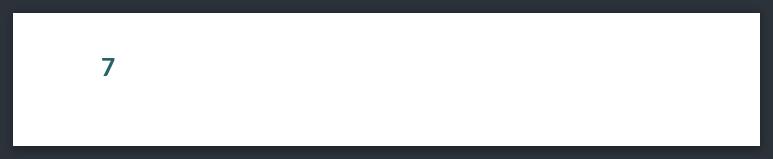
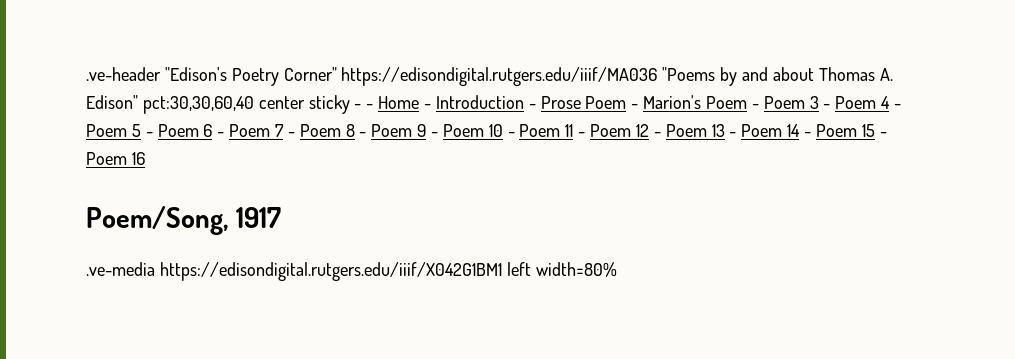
[101,58,115,76] 7 -> [86,67,893,86] [86,95,902,114] [86,124,887,137] [86,152,145,165] [86,206,281,235] [86,262,617,281] .ve-header "Edison's Poetry Corner" https://edisondigital.rutgers.edu/iiif/MA036 "Poems by and about Thomas A. Edison" pct:30,30,60,40 center sticky - - Home - Introduction - Prose Poem - Marion's Poem - Poem 3 - Poem 4 - Poem 5 - Poem 6 - Poem 7 - Poem 8 - Poem 9 - Poem 10 - Poem 11 - Poem 12 - Poem 13 - Poem 14 - Poem 15 - Poem 16 // Poem/Song, 1917 // .ve-media https://edisondigital.rutgers.edu/iiif/X042G1BM1 left width=80%

